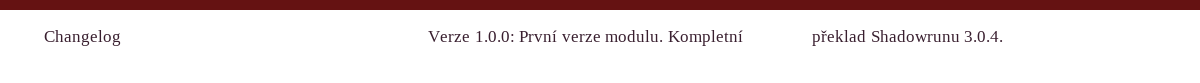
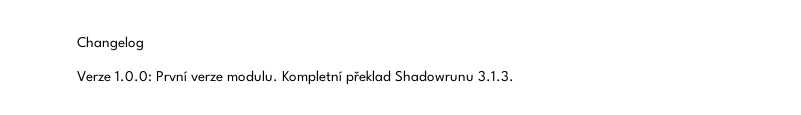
[964,31,1004,42] 3.0.4. -> [478,70,515,82] 3.1.3.

